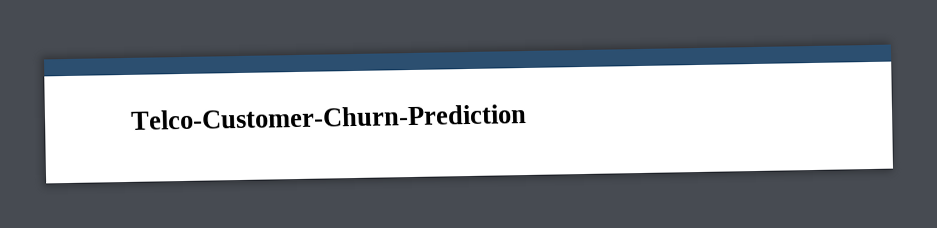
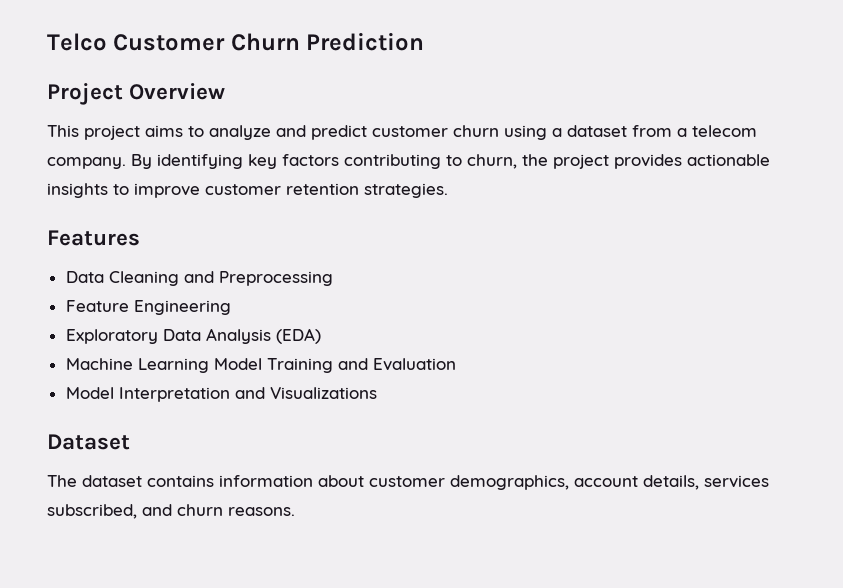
[130,103,527,130] Telco-Customer-Churn-Prediction -> [47,32,425,51] [47,83,226,105] [47,125,757,140] [47,154,770,169] [47,183,448,198] [47,230,140,246] [65,271,333,286] [65,300,231,315] [65,328,321,344] [65,358,456,373] [65,387,377,402] [47,434,130,450] [47,475,769,490] [47,504,295,519] Telco Customer Churn Prediction // Project Overview // This project aims to analyze and predict customer churn using a dataset from a telecom company. By identifying key factors contributing to churn, the project provides actionable insights to improve customer retention strategies. // Features // Data Cleaning and Preprocessing // Feature Engineering // Exploratory Data Analysis (EDA) // Machine Learning Model Training and Evaluation // Model Interpretation and Visualizations // Dataset // The dataset contains information about customer demographics, account details, services subscribed, and churn reasons.

